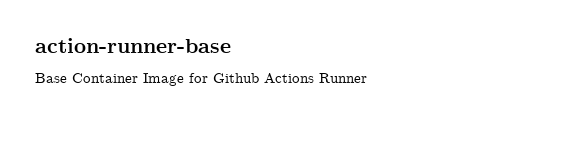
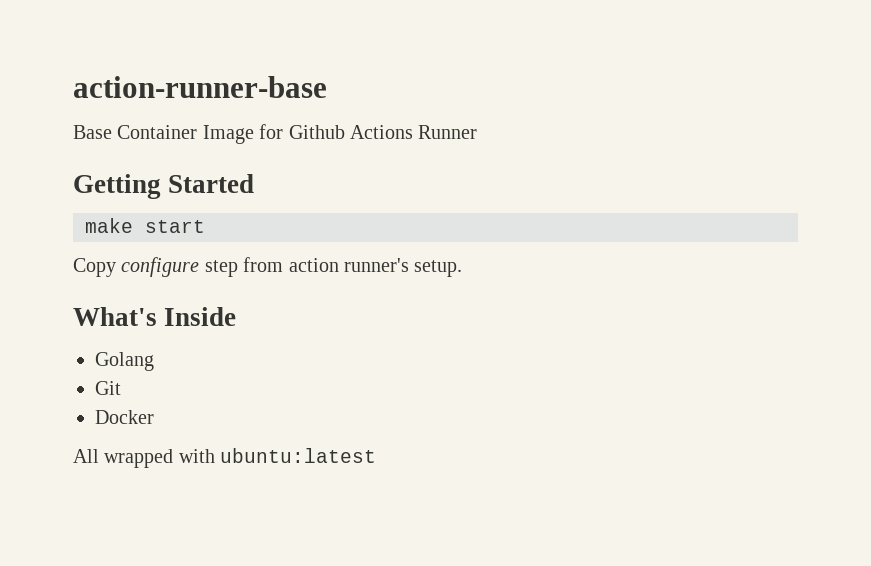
(367, 78) none -> [73,174,255,199] [85,218,205,233] [73,257,463,277] [73,307,237,326] [95,352,154,371] [95,381,121,395] [95,410,154,424] [73,448,377,468] // Getting Started // make start // Copy configure step from action runner's setup. // What's Inside // Golang // Git // Docker // All wrapped with ubuntu:latest

